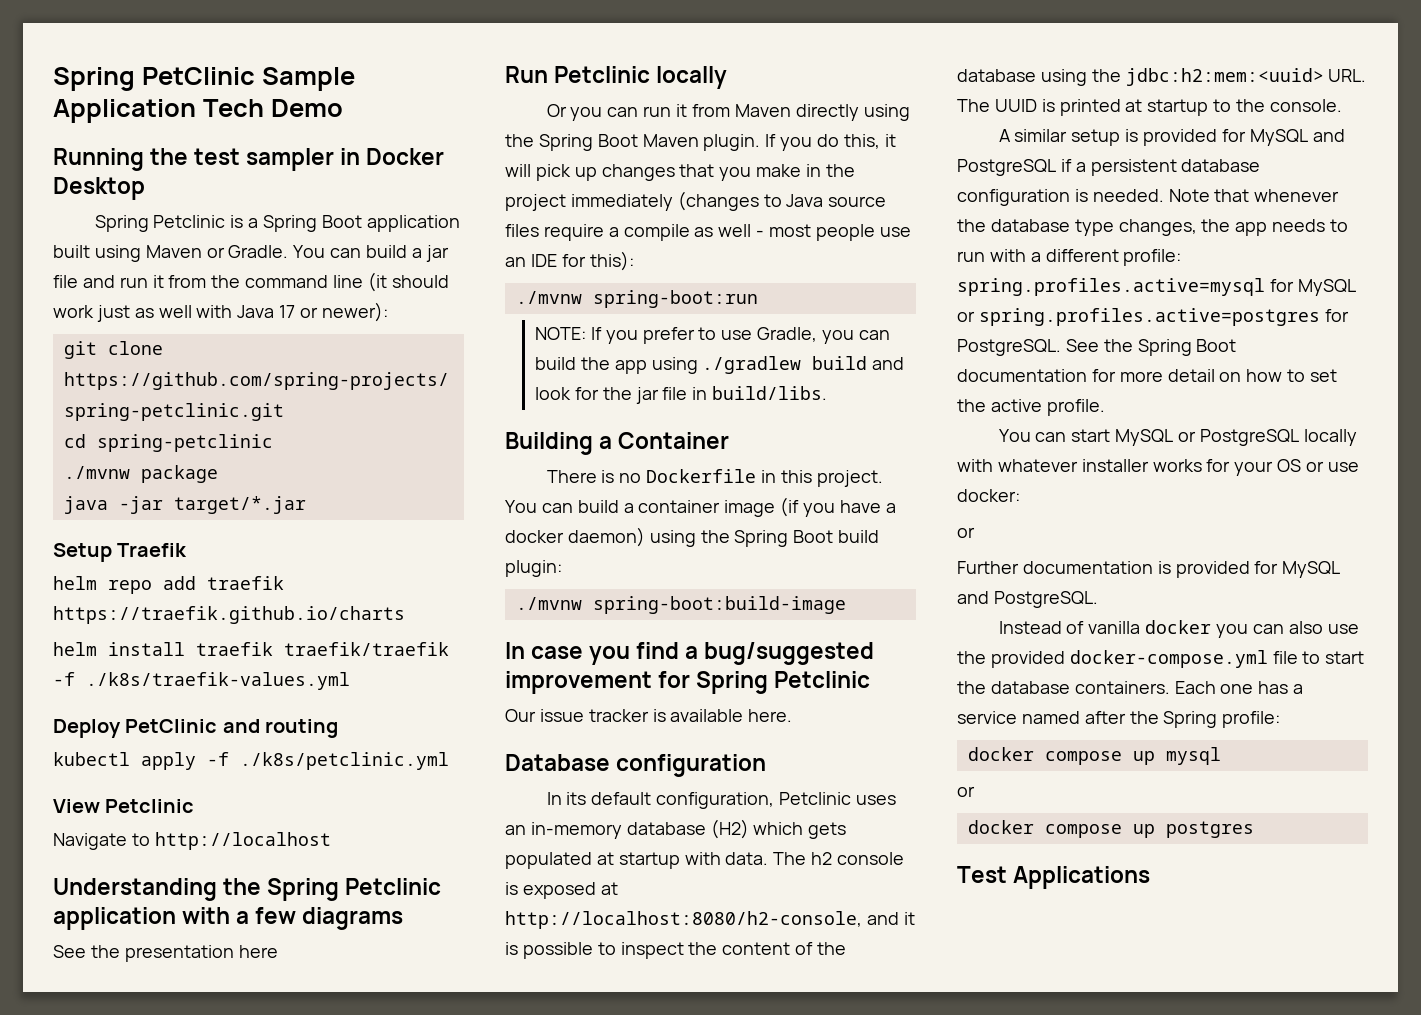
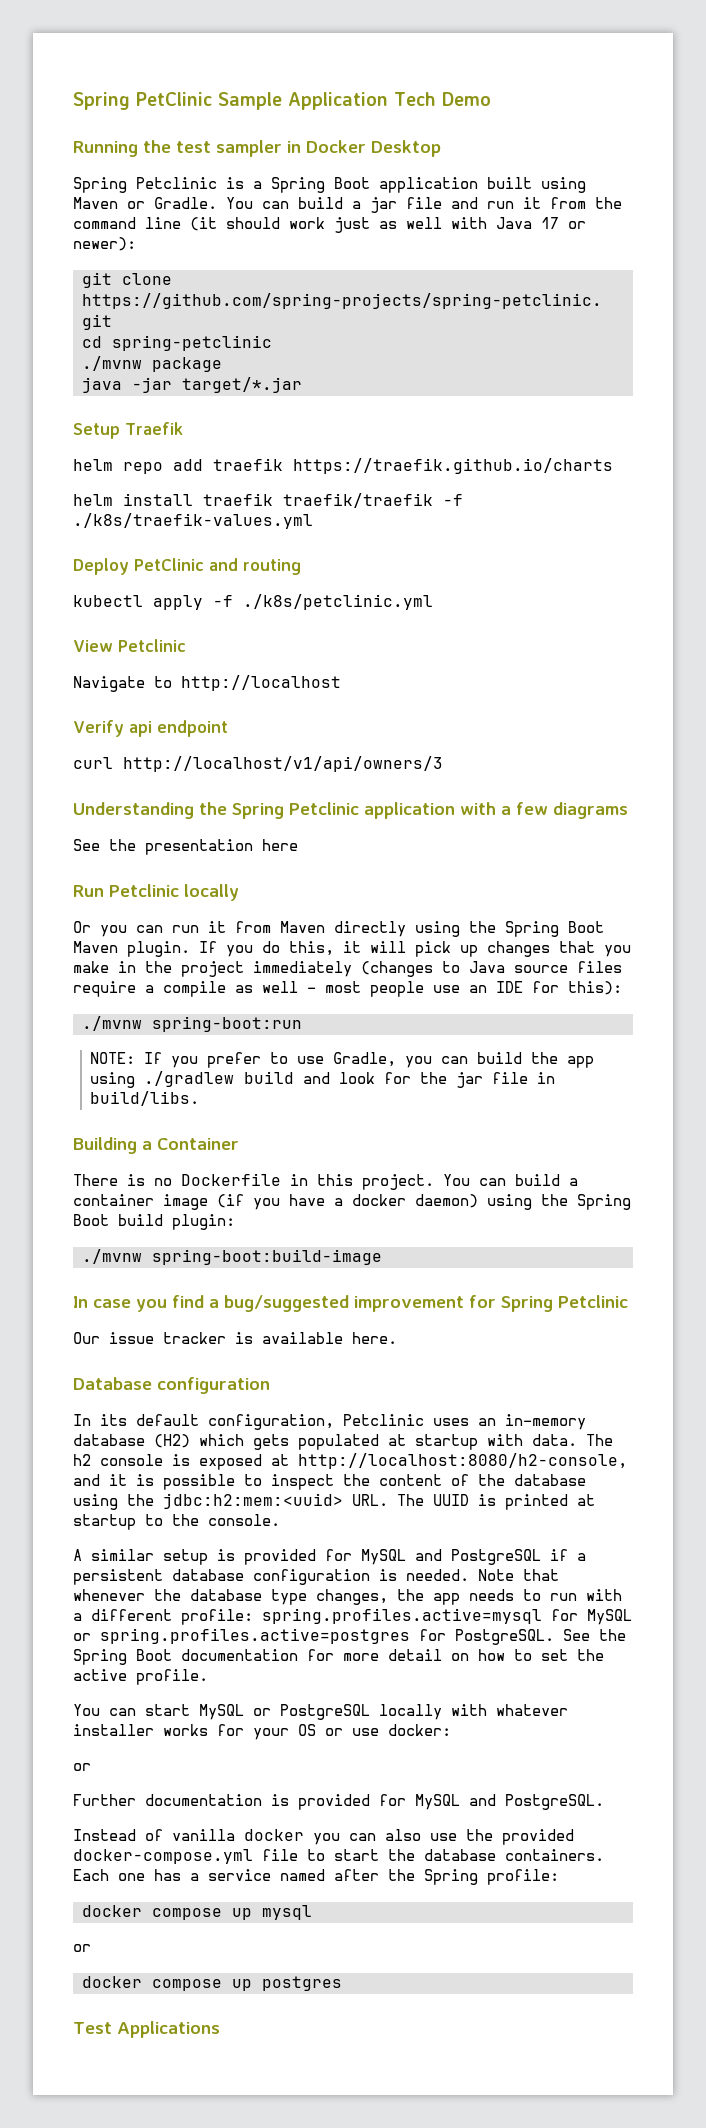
(331, 841) none -> [73,720,228,737] [73,756,443,772] // Verify api endpoint // curl http://localhost/v1/api/owners/3

